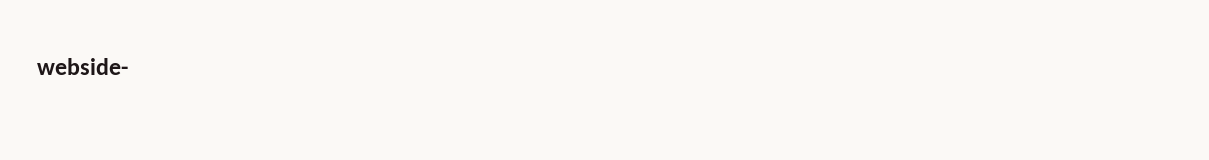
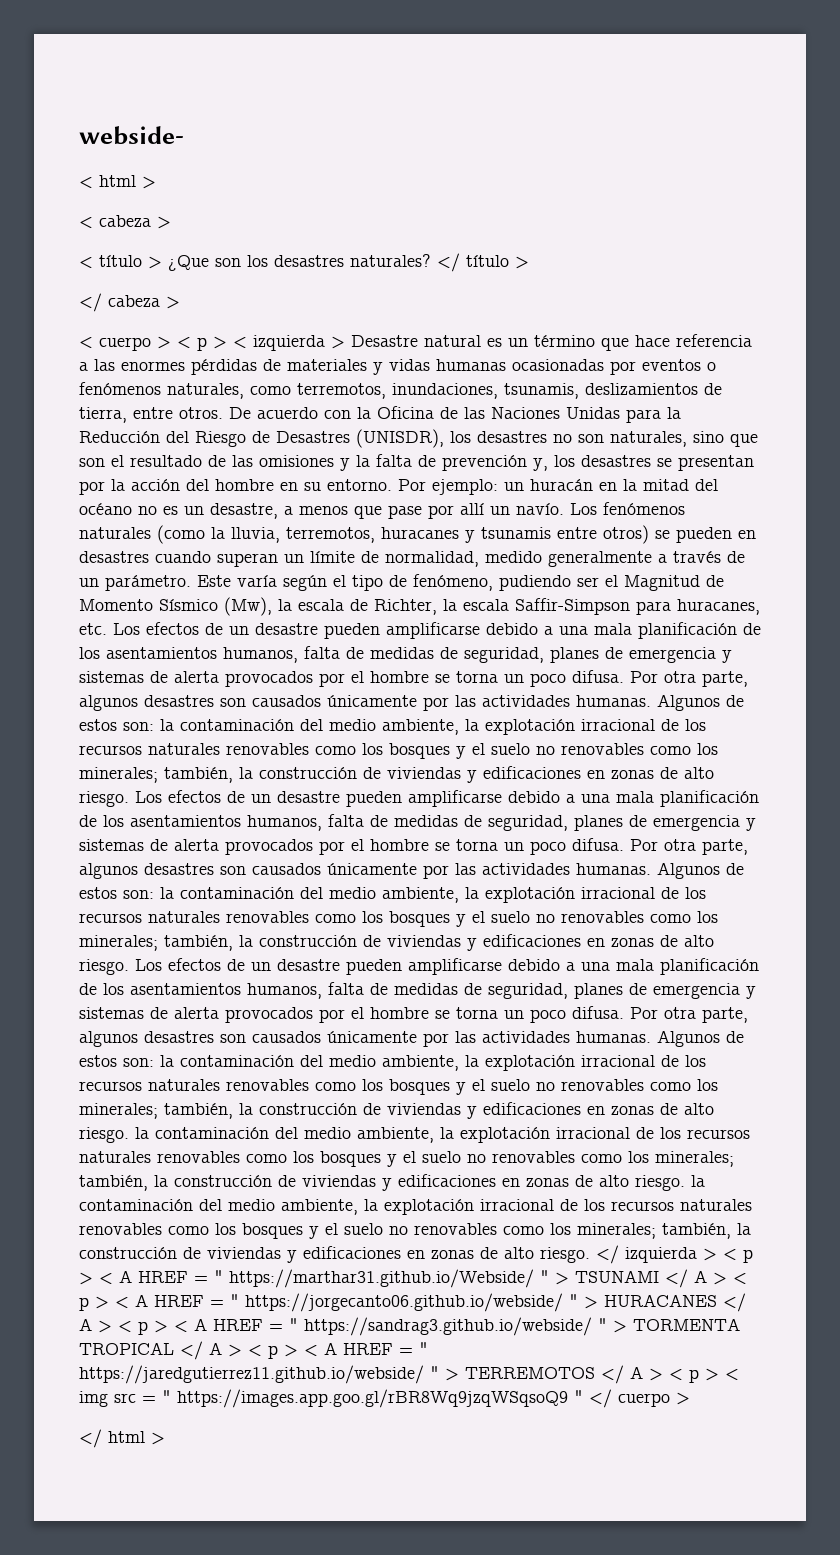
(128, 66) none -> [79,175,156,189] [79,215,171,229] [79,253,529,272] [79,293,180,312] [79,334,752,351] [79,359,716,375] [79,382,722,399] [79,406,681,423] [79,429,758,448] [79,454,754,471] [79,479,718,495] [79,502,685,519] [79,525,756,544] [79,551,745,567] [79,574,724,591] [79,597,760,616] [79,622,761,639] [79,646,732,663] [79,670,748,687] [79,694,744,711] [79,719,706,735] [79,743,718,759] [79,766,714,783] [79,790,759,807] [79,814,756,831] [79,838,748,855] [79,862,744,879] [79,887,706,903] [79,911,718,927] [79,934,714,951] [79,958,759,975] [79,982,756,999] [79,1006,748,1023] [79,1030,744,1047] [79,1055,706,1071] [79,1079,718,1095] [79,1102,714,1119] [79,1127,750,1143] [79,1151,734,1167] [79,1174,705,1191] [79,1199,752,1215] [79,1223,751,1239] [79,1245,753,1264] [79,1269,747,1288] [79,1293,746,1312] [79,1317,740,1336] [79,1341,428,1360] [79,1365,739,1384] [79,1389,690,1408] [79,1429,165,1448] // < html > // < cabeza > // < título > ¿Que son los desastres naturales? </ título > // </ cabeza > // < cuerpo > < p > < izquierda > Desastre natural es un término que hace referencia a las enormes pérdidas de materiales y vidas humanas ocasionadas por eventos o fenómenos naturales, como terremotos, inundaciones, tsunamis, deslizamientos de tierra, entre otros. De acuerdo con la Oficina de las Naciones Unidas para la Reducción del Riesgo de Desastres (UNISDR), los desastres no son naturales, sino que son el resultado de las omisiones y la falta de prevención y, los desastres se presentan por la acción del hombre en su entorno. Por ejemplo: un huracán en la mitad del océano no es un desastre, a menos que pase por allí un navío. Los fenómenos naturales (como la lluvia, terremotos, huracanes y tsunamis entre otros) se pueden en desastres cuando superan un límite de normalidad, medido generalmente a través de un parámetro. Este varía según el tipo de fenómeno, pudiendo ser el Magnitud de Momento Sísmico (Mw), la escala de Richter, la escala Saffir-Simpson para huracanes, etc. Los efectos de un desastre pueden amplificarse debido a una mala planificación de los asentamientos humanos, falta de medidas de seguridad, planes de emergencia y sistemas de alerta provocados por el hombre se torna un poco difusa. Por otra parte, algunos desastres son causados únicamente por las actividades humanas. Algunos de estos son: la contaminación del medio ambiente, la explotación irracional de los recursos naturales renovables como los bosques y el suelo no renovables como los minerales; también, la construcción de viviendas y edificaciones en zonas de alto riesgo. Los efectos de un desastre pueden amplificarse debido a una mala planificación de los asentamientos humanos, falta de medidas de seguridad, planes de emergencia y sistemas de alerta provocados por el hombre se torna un poco difusa. Por otra parte, algunos desastres son causados únicamente por las actividades humanas. Algunos de estos son: la contaminación del medio ambiente, la explotación irracional de los recursos naturales renovables como los bosques y el suelo no renovables como los minerales; también, la construcción de viviendas y edificaciones en zonas de alto riesgo. Los efectos de un desastre pueden amplificarse debido a una mala planificación de los asentamientos humanos, falta de medidas de seguridad, planes de emergencia y sistemas de alerta provocados por el hombre se torna un poco difusa. Por otra parte, algunos desastres son causados únicamente por las actividades humanas. Algunos de estos son: la contaminación del medio ambiente, la explotación irracional de los recursos naturales renovables como los bosques y el suelo no renovables como los minerales; también, la construcción de viviendas y edificaciones en zonas de alto riesgo. la contaminación del medio ambiente, la explotación irracional de los recursos naturales renovables como los bosques y el suelo no renovables como los minerales; también, la construcción de viviendas y edificaciones en zonas de alto riesgo. la contaminación del medio ambiente, la explotación irracional de los recursos naturales renovables como los bosques y el suelo no renovables como los minerales; también, la construcción de viviendas y edificaciones en zonas de alto riesgo. </ izquierda > < p > < A HREF = " https://marthar31.github.io/Webside/ " > TSUNAMI </ A > < p > < A HREF = " https://jorgecanto06.github.io/webside/ " > HURACANES </ A > < p > < A HREF = " https://sandrag3.github.io/webside/ " > TORMENTA TROPICAL </ A > < p > < A HREF = " https://jaredgutierrez11.github.io/webside/ " > TERREMOTOS </ A > < p > < img src = " https://images.app.goo.gl/rBR8Wq9jzqWSqsoQ9 " </ cuerpo > // </ html >

